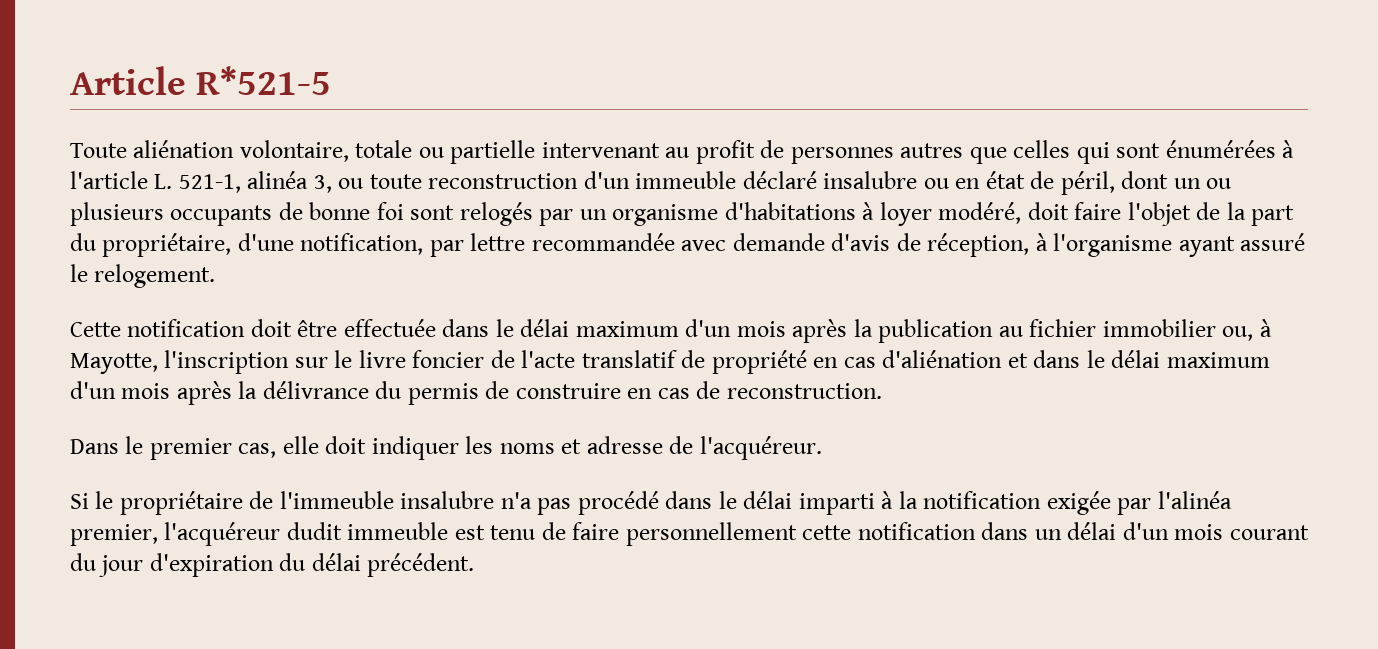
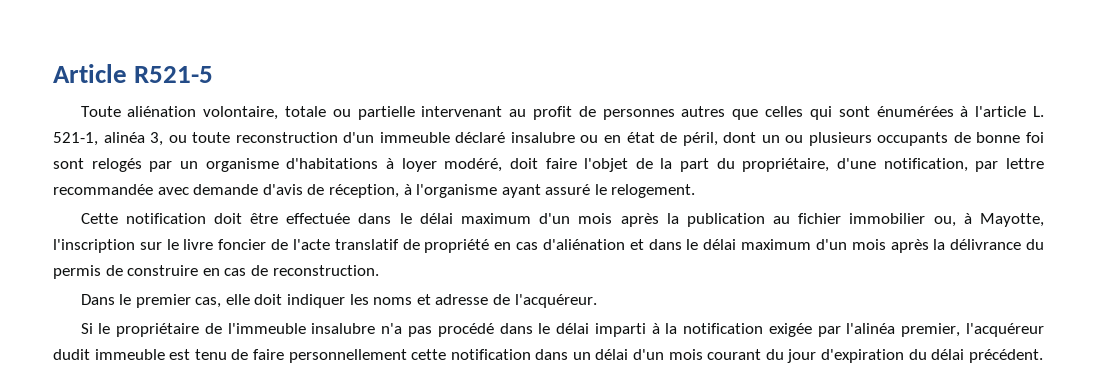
[196,66,332,95] R*521-5 -> [134,66,214,83] R521-5

